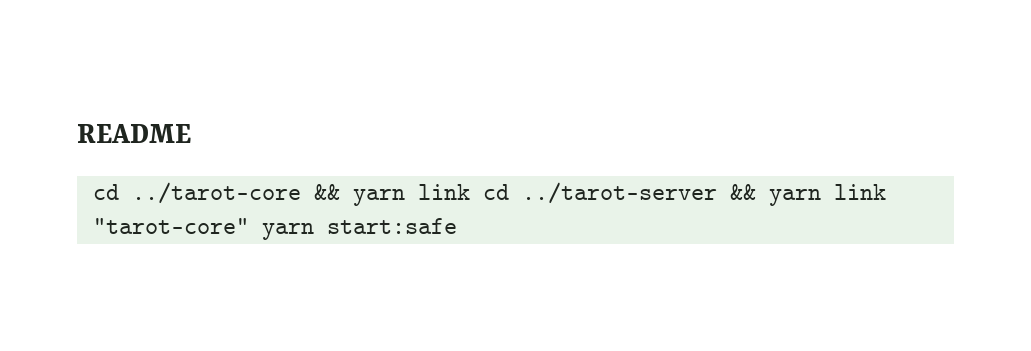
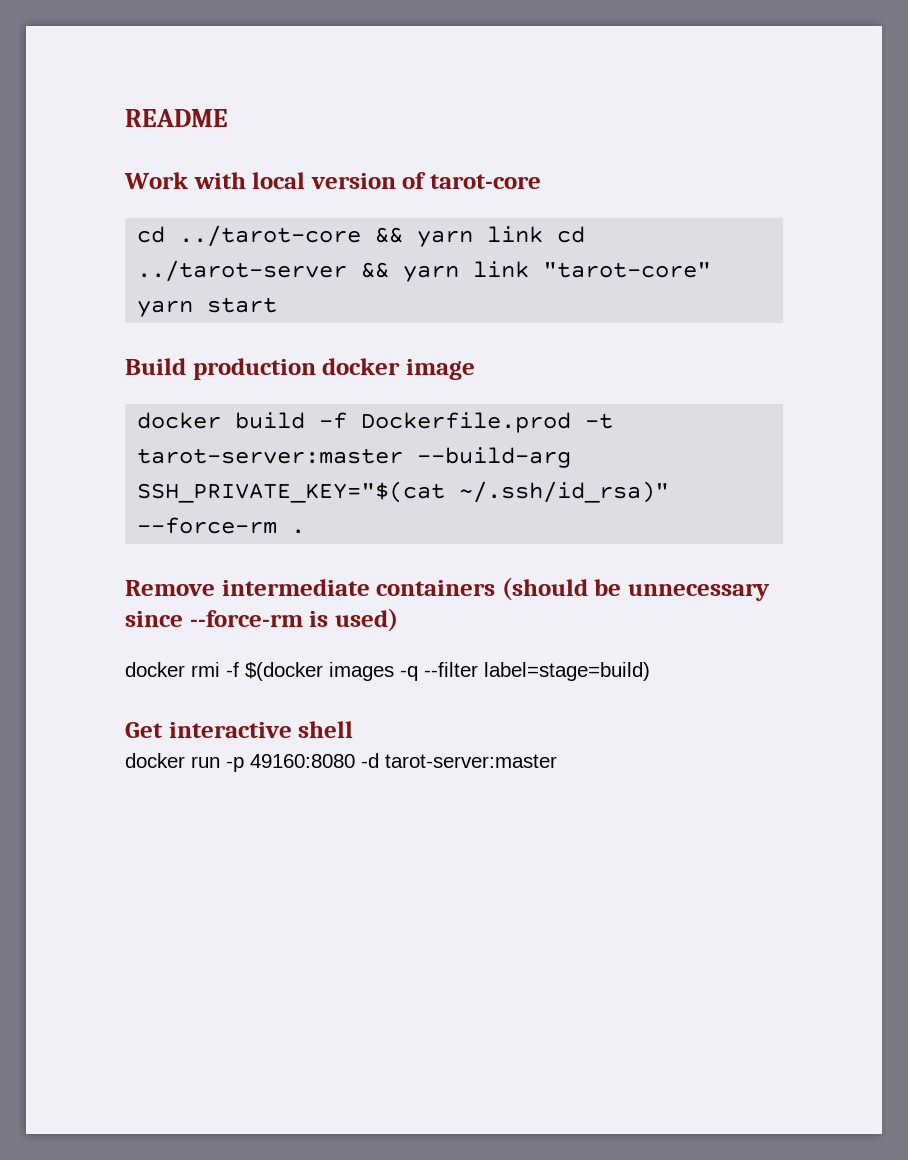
(191, 133) none -> [124,172,542,189] // Work with local version of tarot-core
[326,218,457,234] start:safe -> [207,297,278,313] [125,358,475,380] [137,412,614,433] [137,447,572,468] [137,481,670,503] [137,517,306,534] [125,577,771,601] [125,608,398,632] [125,662,650,681] [125,721,354,738] [125,753,557,772] start // Build production docker image // docker build -f Dockerfile.prod -t tarot-server:master --build-arg SSH_PRIVATE_KEY="$(cat ~/.ssh/id_rsa)" --force-rm . // Remove intermediate containers (should be unnecessary since --force-rm is used) // docker rmi -f $(docker images -q --filter label=stage=build) // Get interactive shell // docker run -p 49160:8080 -d tarot-server:master

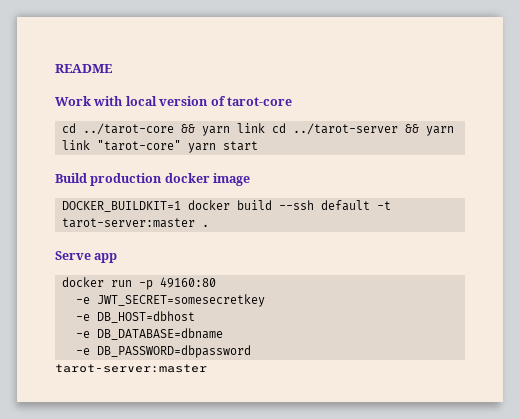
(475, 369) none -> [61,201,181,212] DOCKER_BUILDKIT=1
[319,412,614,433] [137,447,572,468] [137,481,670,503] [137,517,306,534] [125,577,771,601] [125,608,398,632] [125,662,650,681] [125,721,354,738] [125,753,379,772] -f Dockerfile.prod -t tarot-server:master --build-arg SSH_PRIVATE_KEY="$(cat ~/.ssh/id_rsa)" --force-rm . // Remove intermediate containers (should be unnecessary since --force-rm is used) // docker rmi -f $(docker images -q --filter label=stage=build) // Get interactive shell // docker run -p 49160:8080 -d -> [278,200,391,211] [61,218,209,228] [55,251,118,263] [61,277,216,290] [75,294,265,307] [75,311,195,323] [75,328,223,340] [75,345,251,358] --ssh default -t tarot-server:master . // Serve app // docker run -p 49160:80 // -e JWT_SECRET=somesecretkey // -e DB_HOST=dbhost // -e DB_DATABASE=dbname // -e DB_PASSWORD=dbpassword //

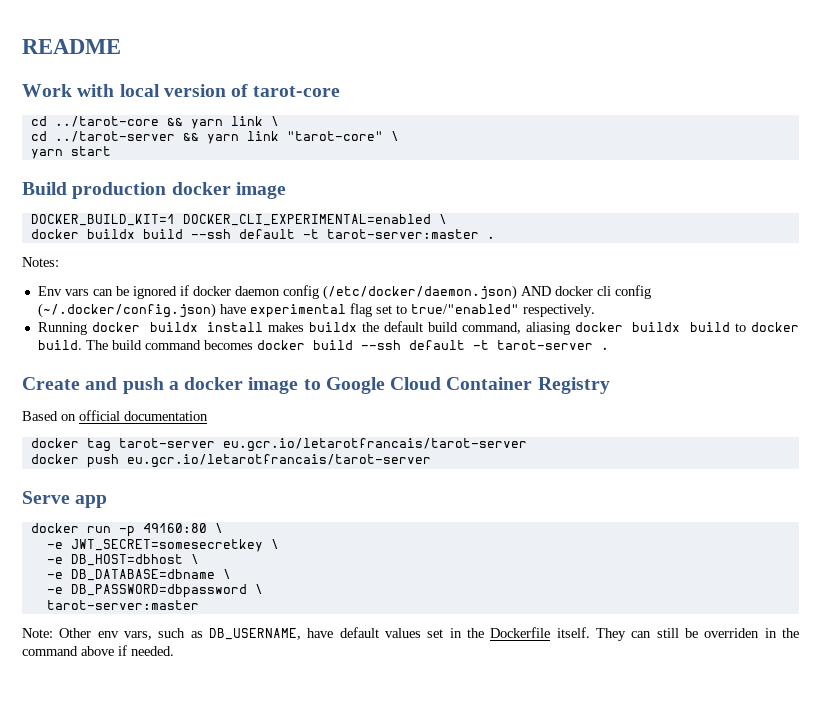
(265, 128) none -> [270,116,279,126] \ //
(181, 145) none -> [390,131,399,141] \ //
[61,200,230,212] DOCKER_BUILDKIT=1 docker -> [30,214,447,226] [30,229,135,239] DOCKER_BUILD_KIT=1 DOCKER_CLI_EXPERIMENTAL=enabled \ // docker buildx
(209, 225) none -> [22,257,59,267] [37,285,651,300] [37,303,595,318] [37,321,800,335] [37,340,609,350] [22,377,610,394] [22,410,208,421] [30,438,527,452] [30,454,431,468] // Notes: // Env vars can be ignored if docker daemon config (/etc/docker/daemon.json) AND docker cli config (~/.docker/config.json) have experimental flag set to true/"enabled" respectively. // Running docker buildx install makes buildx the default build command, aliasing docker buildx build to docker build. The build command becomes docker build --ssh default -t tarot-server . // Create and push a docker image to Google Cloud Container Registry // Based on official documentation // docker tag tarot-server eu.gcr.io/letarotfrancais/tarot-server // docker push eu.gcr.io/letarotfrancais/tarot-server
(216, 282) none -> [214,523,223,533] \
(265, 300) none -> [270,539,279,549] \
(195, 317) none -> [190,554,199,564] \
(223, 334) none -> [222,569,231,579] \
[55,364,207,373] // tarot-server:master -> [254,584,263,594] [46,600,199,610] [22,627,800,641] [22,645,174,656] \ // tarot-server:master // Note: Other env vars, such as DB_USERNAME, have default values set in the Dockerfile itself. They can still be overriden in the command above if needed.

